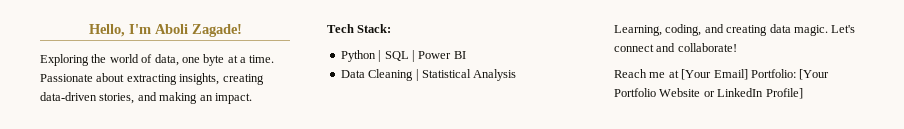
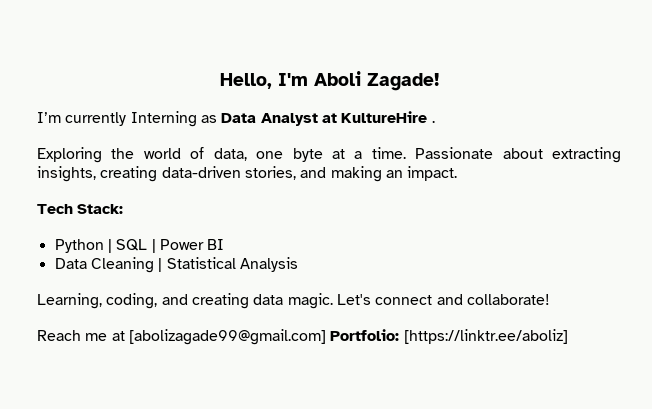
(242, 30) none -> [37,111,435,127] // I’m currently Interning as Data Analyst at KultureHire .
[681,69,830,80] [614,88,803,99] [Your Email] Portfolio: [Your Portfolio Website or LinkedIn Profile] -> [128,329,568,345] [abolizagade99@gmail.com] Portfolio: [https://linktr.ee/aboliz]

